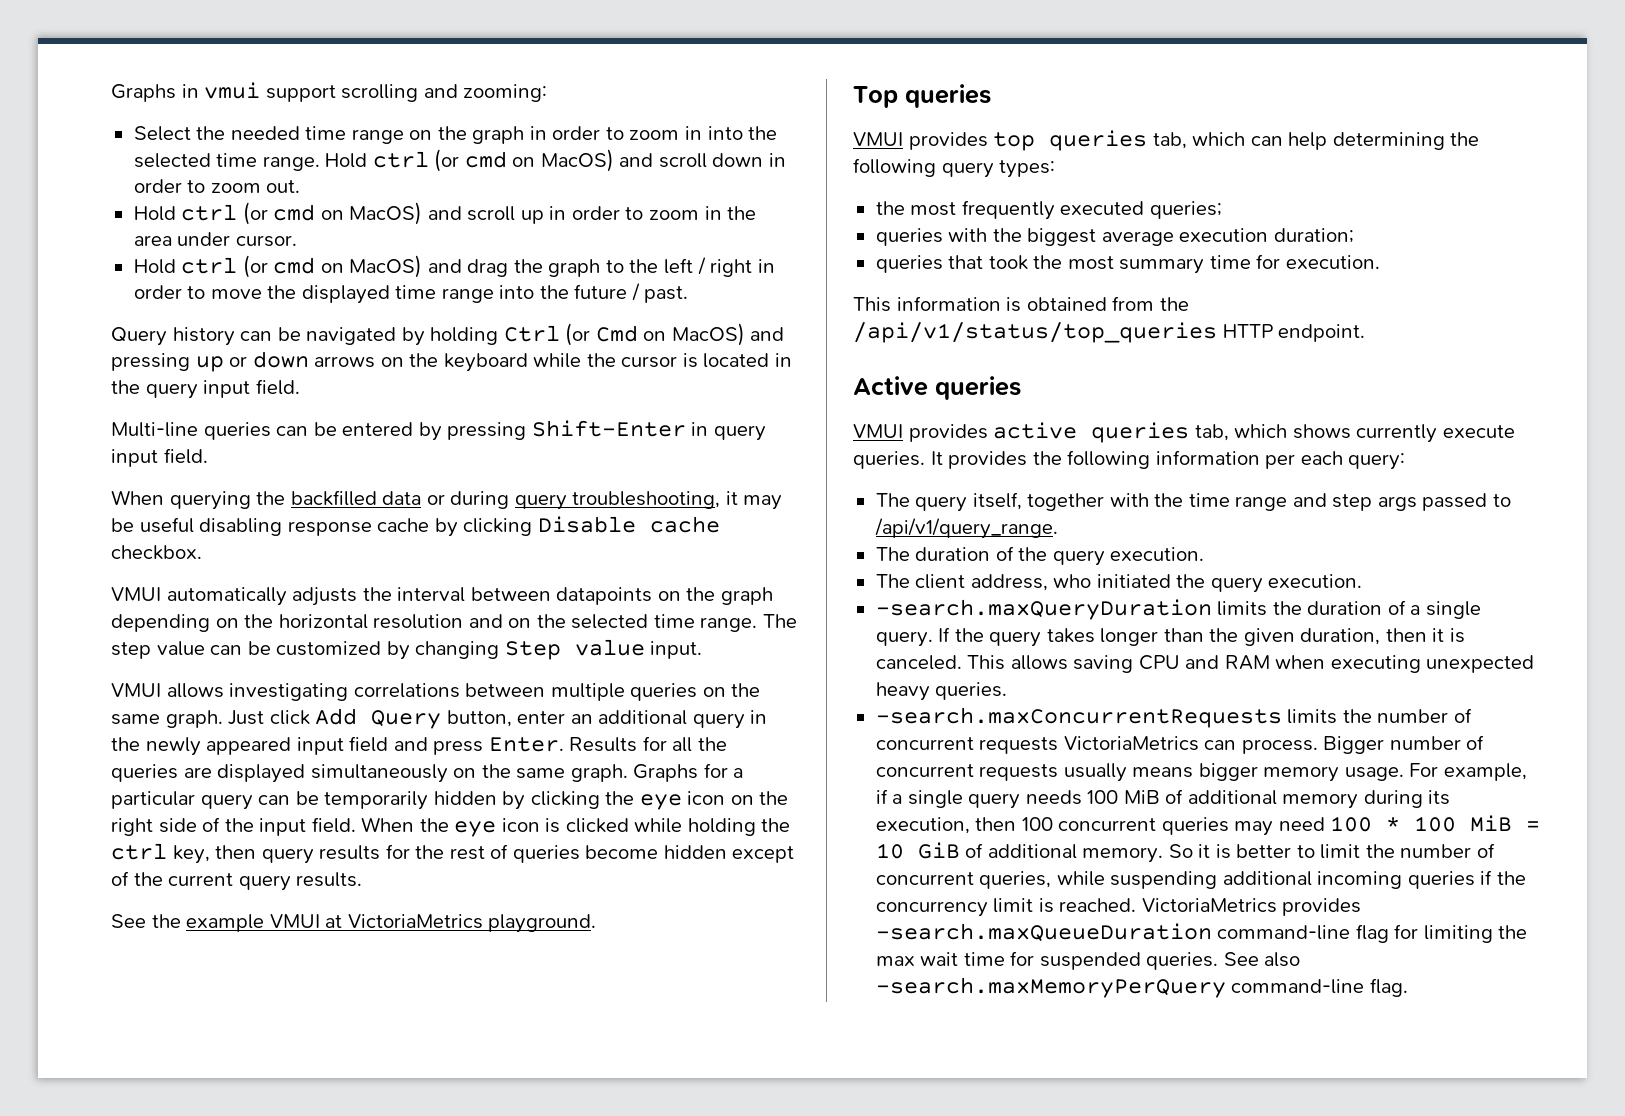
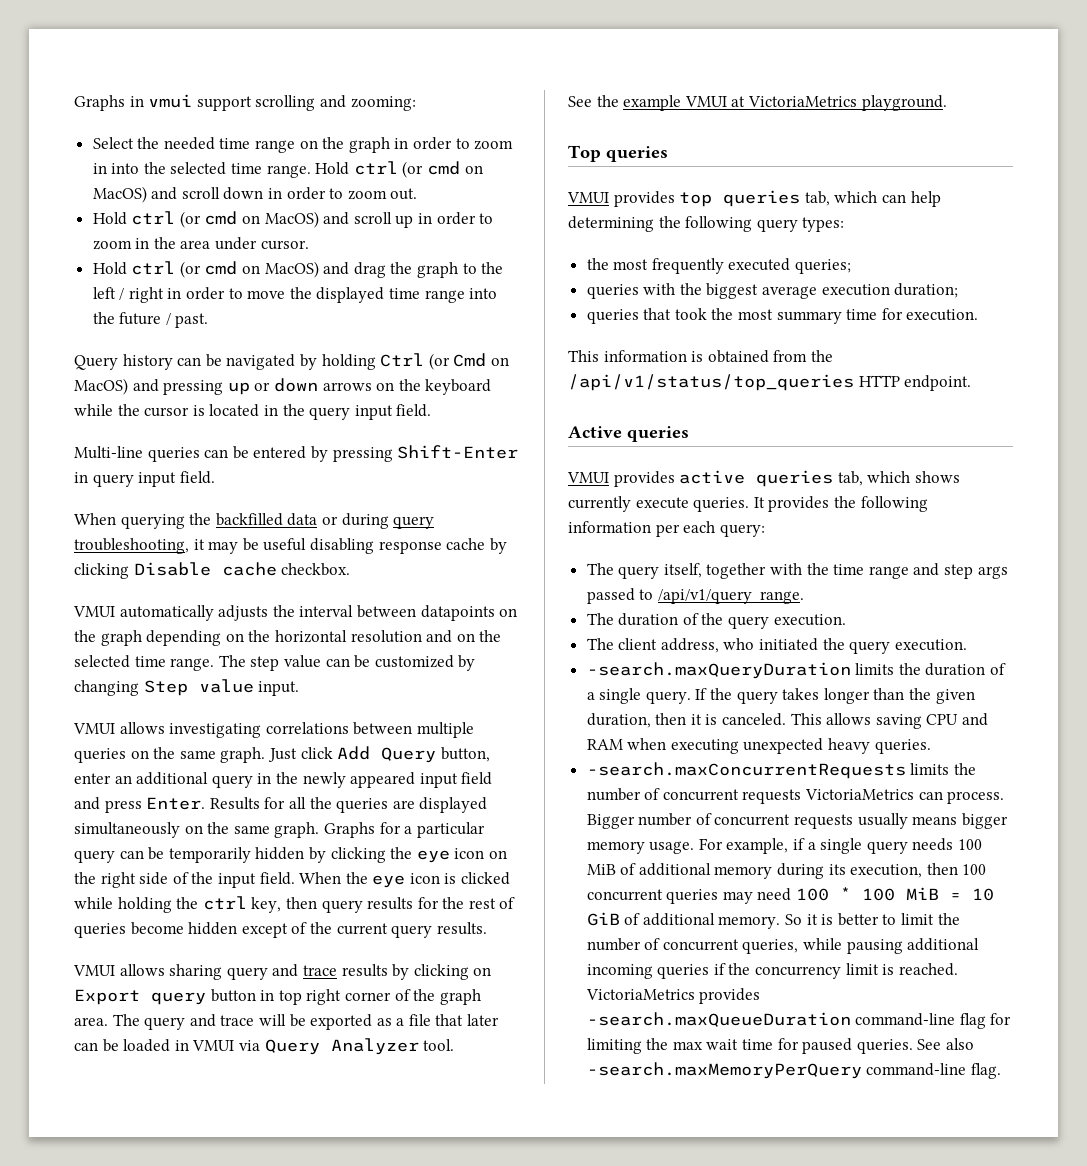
(363, 879) none -> [73,964,492,980] [74,989,481,1005] [74,1014,500,1030] [74,1038,455,1055] // VMUI allows sharing query and trace results by clicking on Export query button in top right corner of the graph area. The query and trace will be exported as a file that later can be loaded in VMUI via Query Analyzer tool.
[1110,871,1218,889] suspending -> [846,939,903,954] pausing
[1039,952,1141,970] suspended -> [802,1038,853,1054] paused

